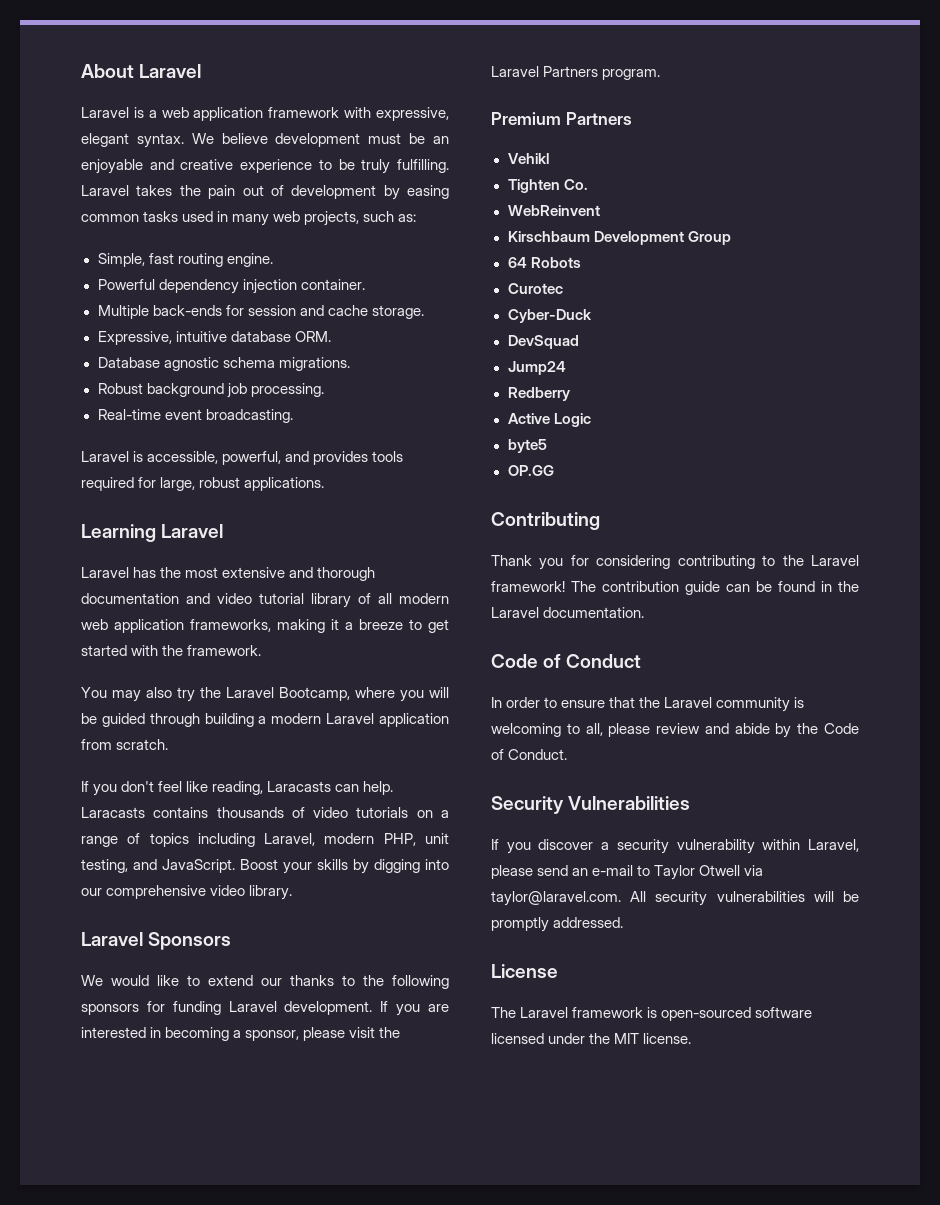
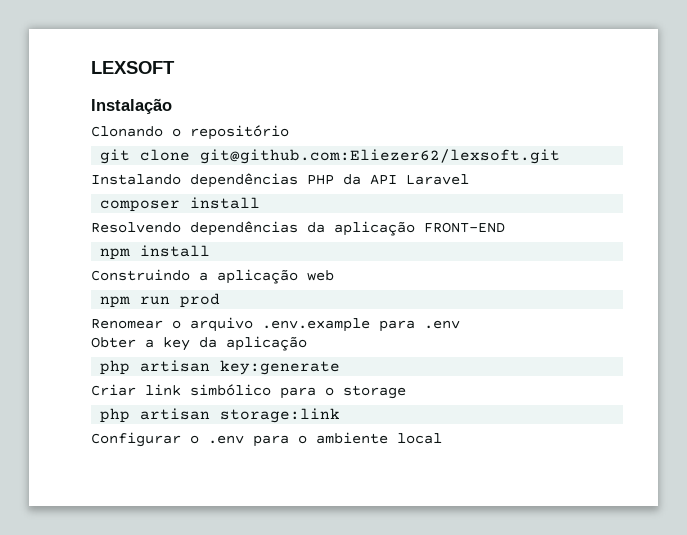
[81,64,202,78] [81,107,449,121] [81,133,450,148] [81,159,450,174] [81,185,449,200] [81,211,417,226] [97,253,273,267] [97,279,365,294] [97,305,424,319] [97,331,331,345] [97,357,350,371] [97,383,324,398] [97,409,293,423] [81,451,404,465] [81,477,325,491] [81,524,224,542] [81,567,376,581] [81,593,449,608] [81,619,449,633] [81,645,262,656] [81,687,449,702] [81,713,450,727] [81,739,169,750] [81,781,394,796] [81,807,449,818] [81,833,449,847] [81,859,449,874] [81,885,293,900] [81,932,232,950] [81,975,449,989] [81,1001,449,1016] [81,1027,401,1041] [491,66,661,80] [491,112,632,125] [507,153,549,164] [507,179,588,193] [507,205,600,216] [507,231,731,245] [507,257,581,268] [507,283,563,294] [507,309,592,323] [507,335,579,349] [507,361,566,375] [507,387,570,401] [507,413,591,427] [507,439,547,453] [507,465,554,476] [491,512,600,530] [491,555,859,570] [491,581,859,595] [491,607,645,618] [491,654,642,668] [491,697,805,712] [491,723,859,738] [491,749,568,760] [491,796,691,814] [491,839,859,854] [491,865,764,880] [491,891,859,906] [491,917,624,932] [491,964,558,978] [491,1007,813,1021] [491,1033,692,1044] About Laravel // Laravel is a web application framework with expressive, elegant syntax. We believe development must be an enjoyable and creative experience to be truly fulfilling. Laravel takes the pain out of development by easing common tasks used in many web projects, such as: // Simple, fast routing engine. // Powerful dependency injection container. // Multiple back-ends for session and cache storage. // Expressive, intuitive database ORM. // Database agnostic schema migrations. // Robust background job processing. // Real-time event broadcasting. // Laravel is accessible, powerful, and provides tools required for large, robust applications. // Learning Laravel // Laravel has the most extensive and thorough documentation and video tutorial library of all modern web application frameworks, making it a breeze to get started with the framework. // You may also try the Laravel Bootcamp, where you will be guided through building a modern Laravel application from scratch. // If you don't feel like reading, Laracasts can help. Laracasts contains thousands of video tutorials on a range of topics including Laravel, modern PHP, unit testing, and JavaScript. Boost your skills by digging into our comprehensive video library. // Laravel Sponsors // We would like to extend our thanks to the following sponsors for funding Laravel development. If you are interested in becoming a sponsor, please visit the Laravel Partners program. // Premium Partners // Vehikl // Tighten Co. // WebReinvent // Kirschbaum Development Group // 64 Robots // Curotec // Cyber-Duck // DevSquad // Jump24 // Redberry // Active Logic // byte5 // OP.GG // Contributing // Thank you for considering contributing to the Laravel framework! The contribution guide can be found in the Laravel documentation. // Code of Conduct // In order to ensure that the Laravel community is welcoming to all, please review and abide by the Code of Conduct. // Security Vulnerabilities // If you discover a security vulnerability within Laravel, please send an e-mail to Taylor Otwell via taylor@laravel.com. All security vulnerabilities will be promptly addressed. // License // The Laravel framework is open-sourced software licensed under the MIT license. -> [91,61,175,74] [91,98,172,114] [91,125,289,140] [100,149,561,164] [91,173,469,188] [100,197,261,212] [91,221,505,236] [100,245,211,260] [91,269,334,284] [100,293,221,308] [91,317,460,332] [91,336,307,351] [100,360,341,375] [91,384,406,399] [100,408,341,423] [91,432,442,447] LEXSOFT // Instalação // Clonando o repositório // git clone git@github.com:Eliezer62/lexsoft.git // Instalando dependências PHP da API Laravel // composer install // Resolvendo dependências da aplicação FRONT-END // npm install // Construindo a aplicação web // npm run prod // Renomear o arquivo .env.example para .env // Obter a key da aplicação // php artisan key:generate // Criar link simbólico para o storage // php artisan storage:link // Configurar o .env para o ambiente local

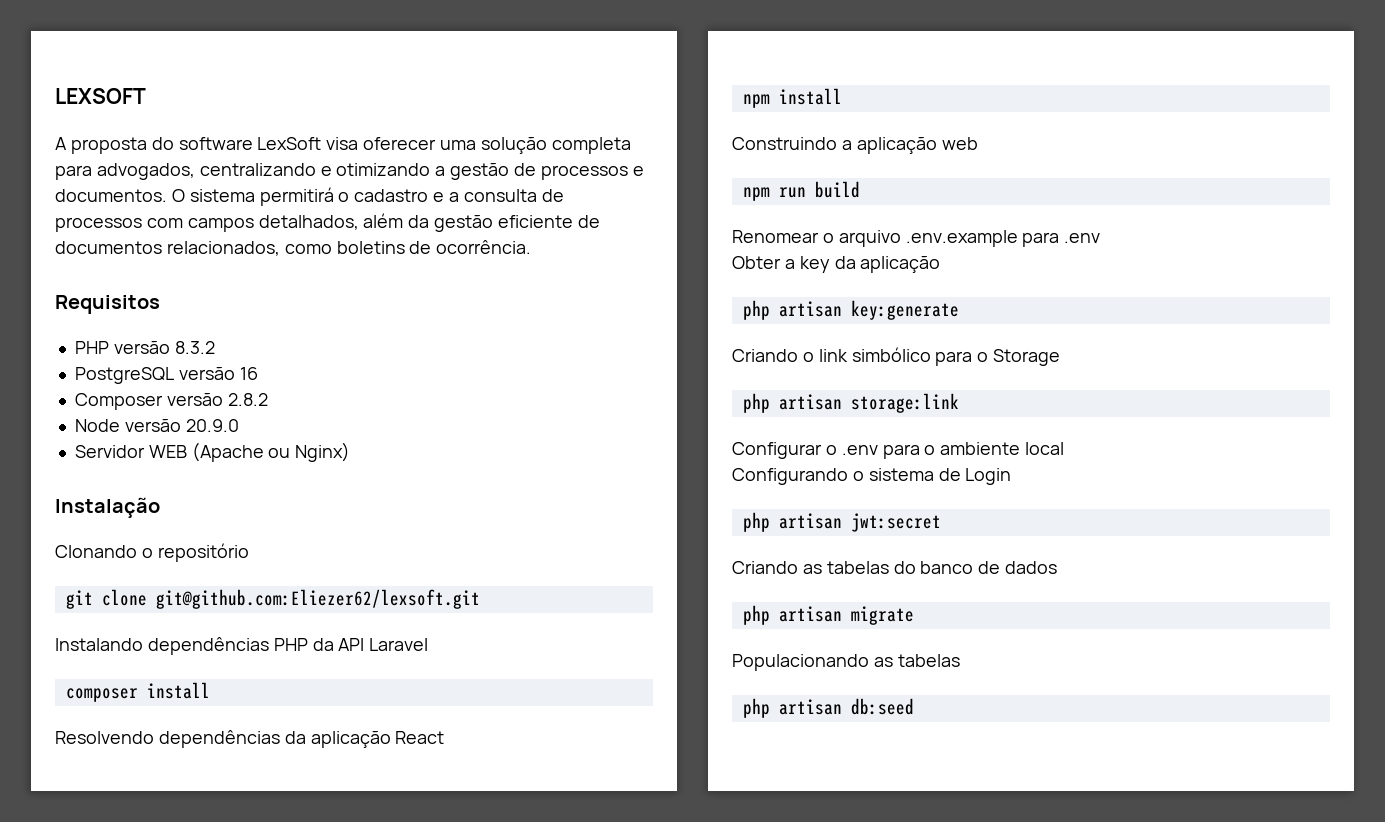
(175, 67) none -> [55,137,631,154] [55,163,644,180] [55,187,564,206] [55,213,600,232] [55,240,532,256] [55,295,160,314] [74,341,215,354] [74,367,258,384] [74,393,268,410] [74,419,239,432] [74,442,351,462] // A proposta do software LexSoft visa oferecer uma solução completa para advogados, centralizando e otimizando a gestão de processos e documentos. O sistema permitirá o cadastro e a consulta de processos com campos detalhados, além da gestão eficiente de documentos relacionados, como boletins de ocorrência. // Requisitos // PHP versão 8.3.2 // PostgreSQL versão 16 // Composer versão 2.8.2 // Node versão 20.9.0 // Servidor WEB (Apache ou Nginx)
[424,222,505,233] FRONT-END -> [395,731,445,744] React
[180,293,221,308] prod -> [814,181,860,198] build
[91,384,136,396] Criar -> [732,349,814,362] Criando o
[343,385,406,399] storage -> [993,349,1061,366] Storage
(442, 438) none -> [732,468,1012,485] [742,512,941,532] [732,561,1058,574] [742,605,914,625] [732,654,960,671] [742,698,914,718] // Configurando o sistema de Login // php artisan jwt:secret // Criando as tabelas do banco de dados // php artisan migrate // Populacionando as tabelas // php artisan db:seed

